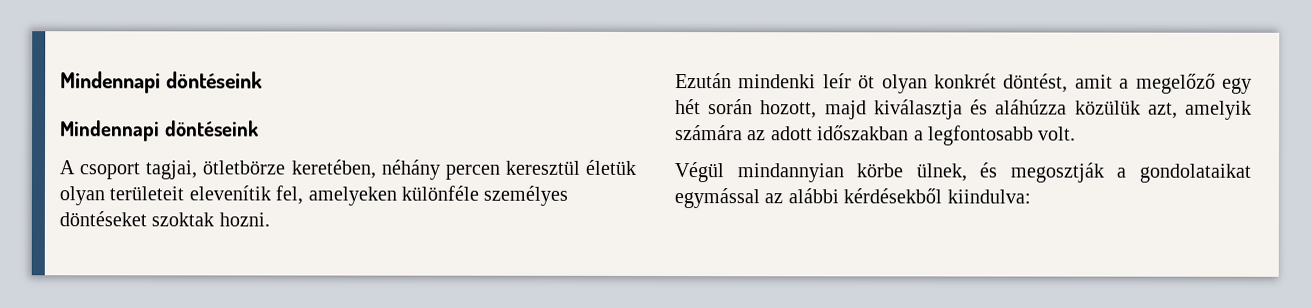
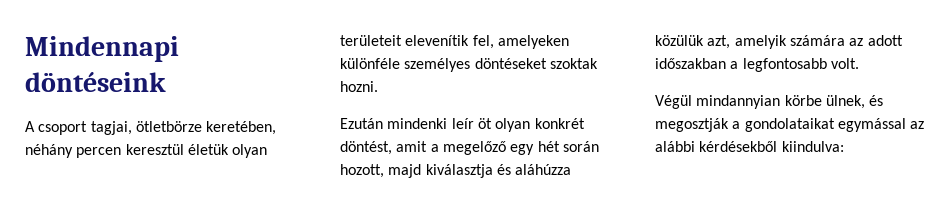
[60,71,263,94] [60,120,259,142] Mindennapi döntéseink // Mindennapi döntéseink -> [25,36,179,62] [25,72,166,92] Mindennapi döntéseink

